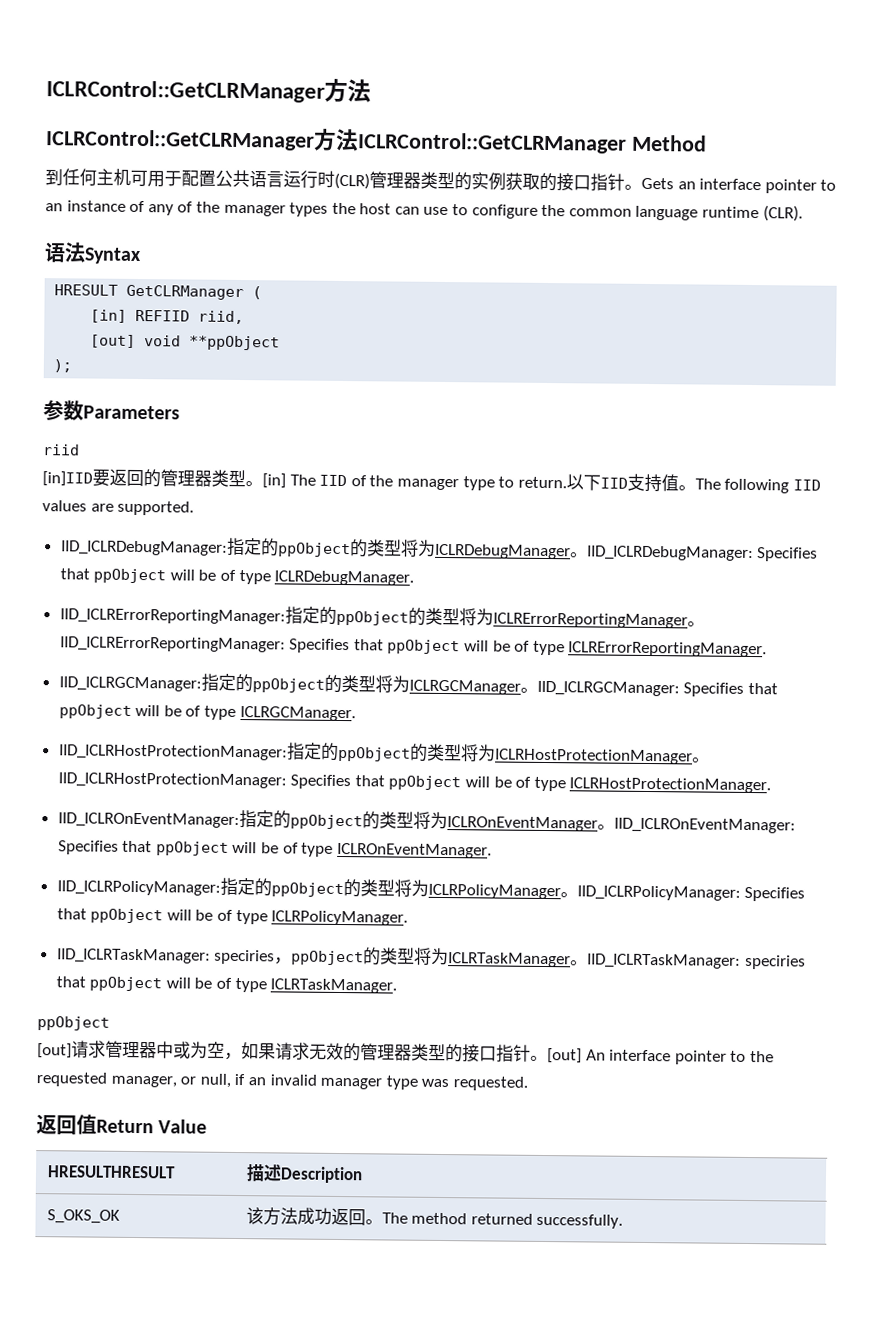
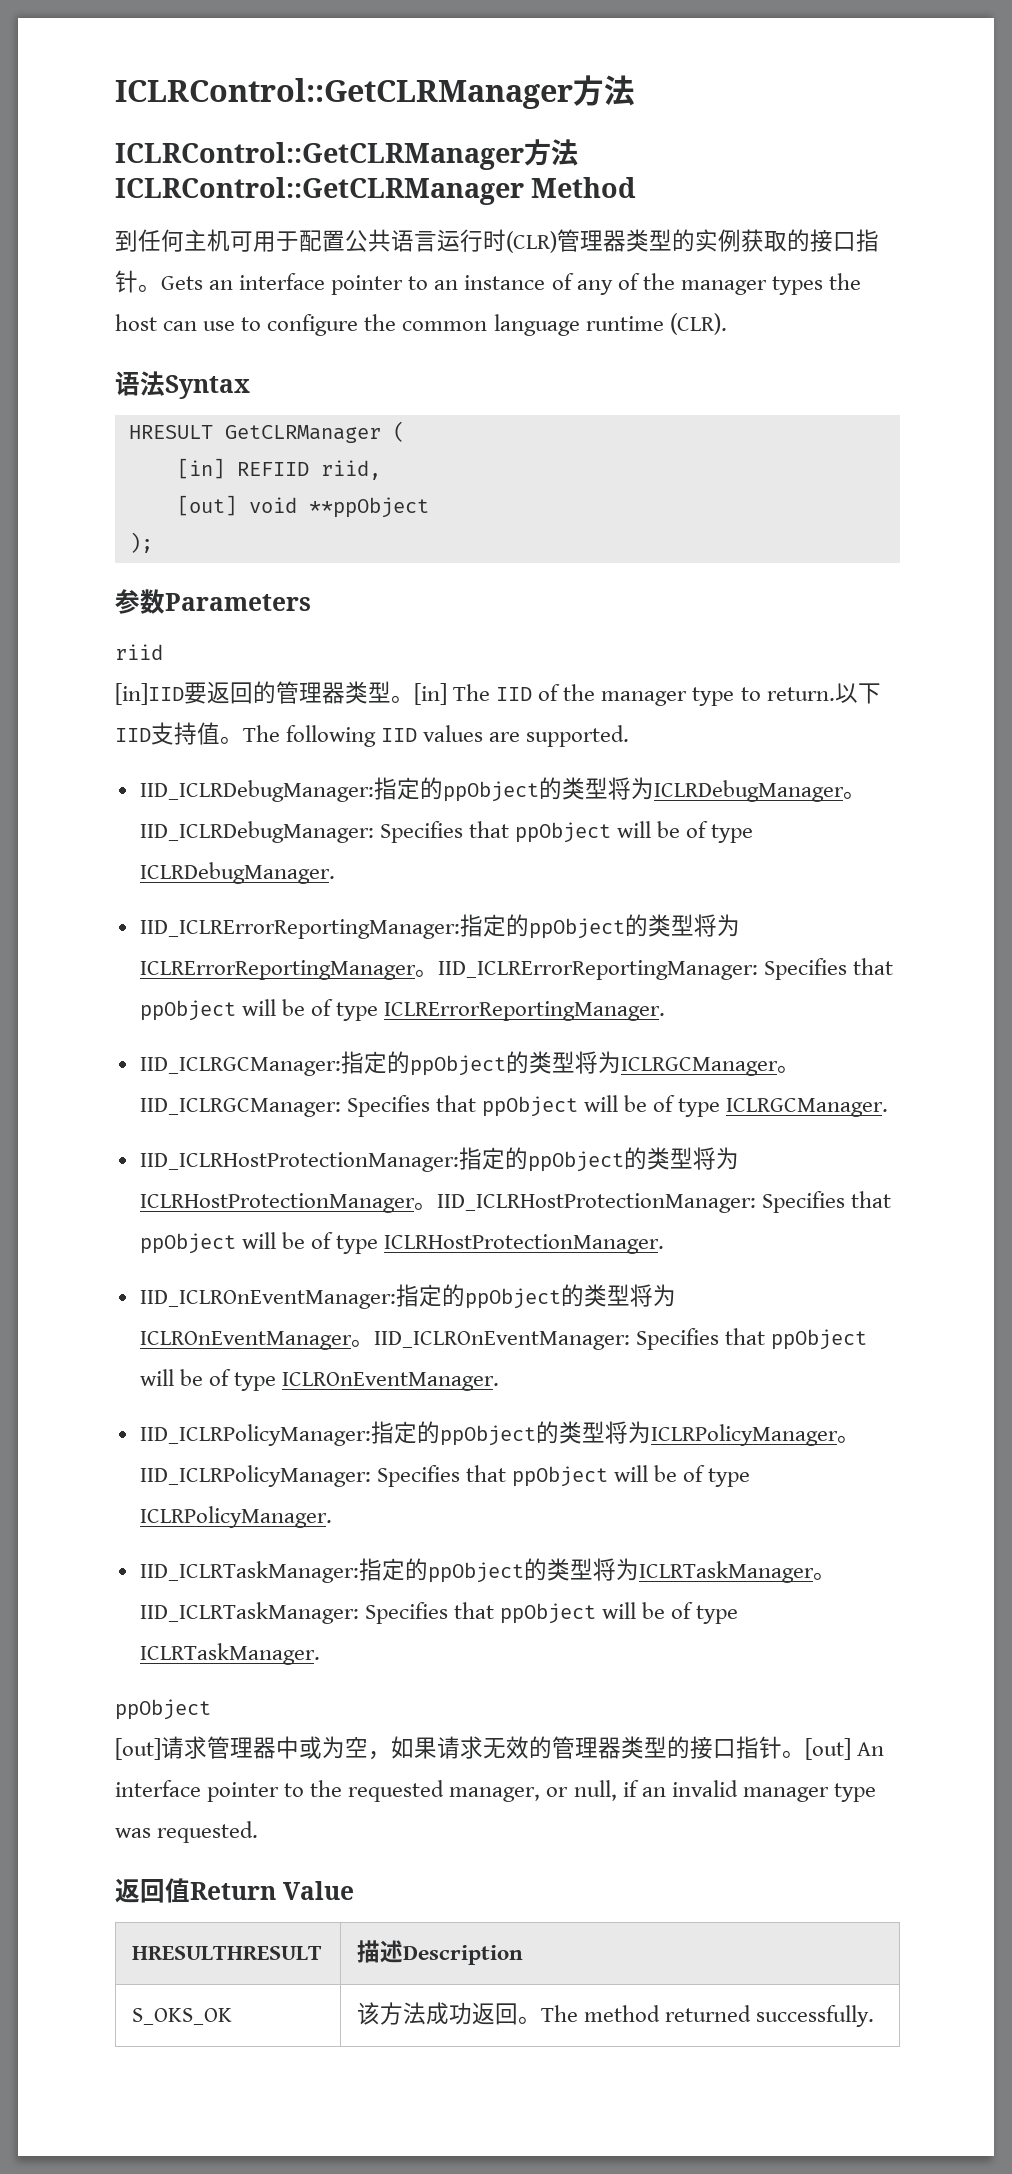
[214,949,293,965] speciries， -> [358,1558,428,1581] 指定的
[744,954,806,970] speciries -> [364,1602,448,1624] Specifies

